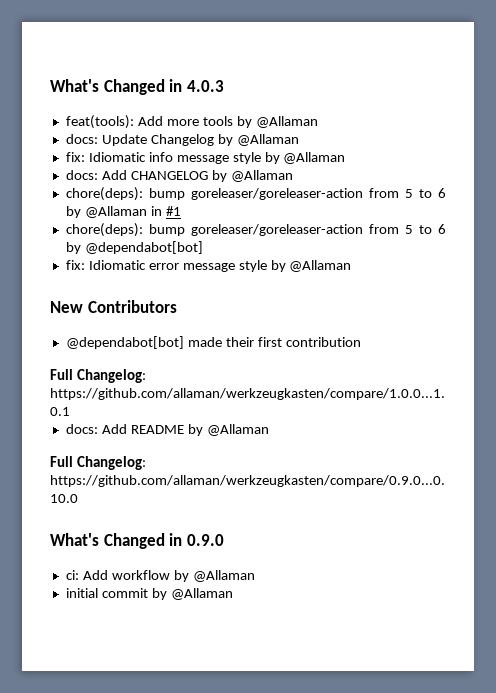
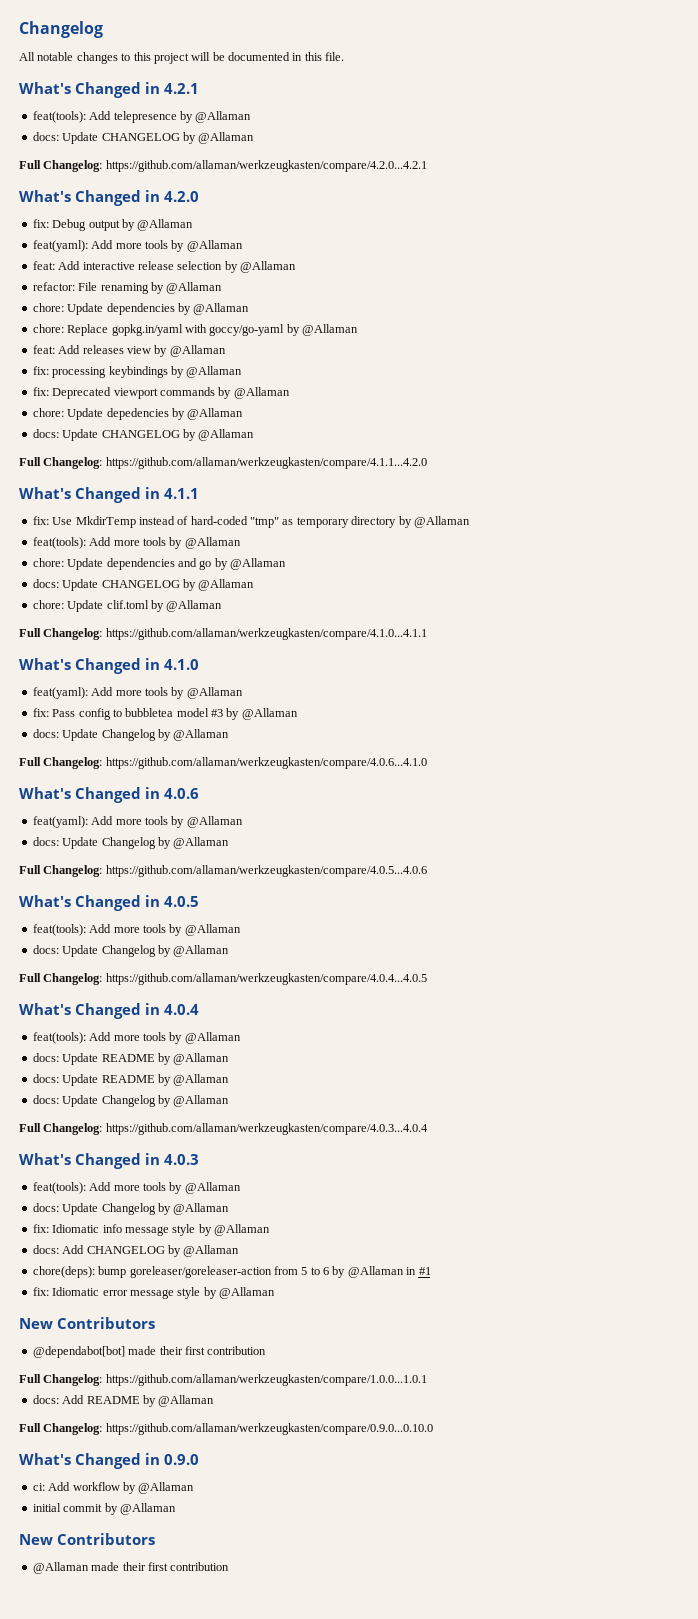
(50, 85) none -> [19,21,103,38] [19,52,345,64] [19,82,199,98] [32,111,252,123] [32,132,255,144] [19,160,427,172] [19,190,199,206] [32,219,194,231] [32,240,243,252] [32,261,296,273] [32,282,223,294] [32,303,250,315] [32,324,358,336] [32,345,226,357] [32,366,243,378] [32,387,290,399] [32,408,244,420] [32,429,255,441] [19,457,427,469] [19,487,199,503] [32,516,470,528] [32,537,241,549] [32,558,286,570] [32,579,255,591] [32,600,223,612] [19,628,427,640] [19,658,199,674] [32,687,243,699] [32,708,298,720] [32,729,230,741] [19,757,427,769] [19,787,199,803] [32,816,243,828] [32,837,230,849] [19,865,427,877] [19,895,199,911] [32,924,241,936] [32,945,230,957] [19,973,427,985] [19,1003,199,1019] [32,1032,241,1044] [32,1053,230,1065] [32,1074,230,1086] [32,1095,230,1107] [19,1123,428,1135] Changelog // All notable changes to this project will be documented in this file. // What's Changed in 4.2.1 // feat(tools): Add telepresence by @Allaman // docs: Update CHANGELOG by @Allaman // Full Changelog: https://github.com/allaman/werkzeugkasten/compare/4.2.0...4.2.1 // What's Changed in 4.2.0 // fix: Debug output by @Allaman // feat(yaml): Add more tools by @Allaman // feat: Add interactive release selection by @Allaman // refactor: File renaming by @Allaman // chore: Update dependencies by @Allaman // chore: Replace gopkg.in/yaml with goccy/go-yaml by @Allaman // feat: Add releases view by @Allaman // fix: processing keybindings by @Allaman // fix: Deprecated viewport commands by @Allaman // chore: Update depedencies by @Allaman // docs: Update CHANGELOG by @Allaman // Full Changelog: https://github.com/allaman/werkzeugkasten/compare/4.1.1...4.2.0 // What's Changed in 4.1.1 // fix: Use MkdirTemp instead of hard-coded "tmp" as temporary directory by @Allaman // feat(tools): Add more tools by @Allaman // chore: Update dependencies and go by @Allaman // docs: Update CHANGELOG by @Allaman // chore: Update clif.toml by @Allaman // Full Changelog: https://github.com/allaman/werkzeugkasten/compare/4.1.0...4.1.1 // What's Changed in 4.1.0 // feat(yaml): Add more tools by @Allaman // fix: Pass config to bubbletea model #3 by @Allaman // docs: Update Changelog by @Allaman // Full Changelog: https://github.com/allaman/werkzeugkasten/compare/4.0.6...4.1.0 // What's Changed in 4.0.6 // feat(yaml): Add more tools by @Allaman // docs: Update Changelog by @Allaman // Full Changelog: https://github.com/allaman/werkzeugkasten/compare/4.0.5...4.0.6 // What's Changed in 4.0.5 // feat(tools): Add more tools by @Allaman // docs: Update Changelog by @Allaman // Full Changelog: https://github.com/allaman/werkzeugkasten/compare/4.0.4...4.0.5 // What's Changed in 4.0.4 // feat(tools): Add more tools by @Allaman // docs: Update README by @Allaman // docs: Update README by @Allaman // docs: Update Changelog by @Allaman // Full Changelog: https://github.com/allaman/werkzeugkasten/compare/4.0.3...4.0.4 //
[65,223,446,237] [65,241,203,254] // chore(deps): bump goreleaser/goreleaser-action from 5 to 6 by @dependabot[bot] -> (431, 1271) none
(233, 594) none -> [19,1533,155,1545] [32,1562,230,1574] // New Contributors // @Allaman made their first contribution

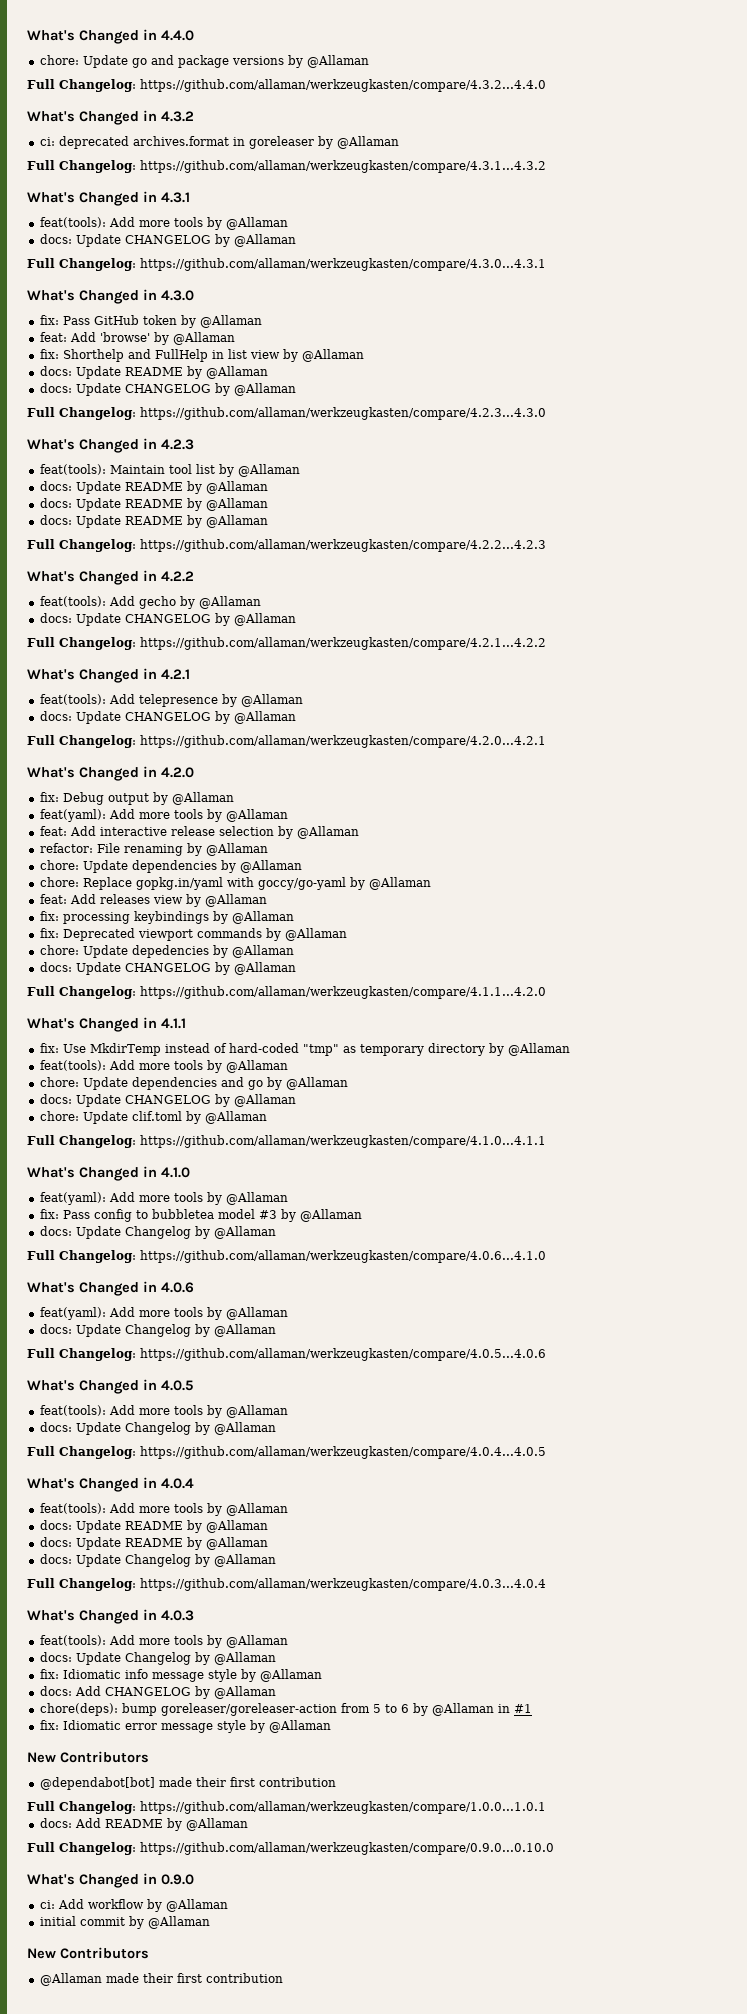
[19,21,103,38] [19,52,345,64] Changelog // All notable changes to this project will be documented in this file. -> [27,29,194,44] [39,55,369,68] [27,79,546,92] [27,110,194,125] [39,136,399,149] [27,160,546,173] [27,191,190,206] [39,217,288,230] [39,234,296,247] [27,258,546,271] [27,289,194,304] [39,315,262,328] [39,332,235,345] [39,349,364,362] [39,366,268,379] [39,383,296,396] [27,407,546,420] [27,438,194,453] [39,464,300,477] [39,481,268,494] [39,498,268,511] [39,515,268,528] [27,539,546,552] [27,570,194,585] [39,596,261,609] [39,613,296,626] [27,637,546,650] What's Changed in 4.4.0 // chore: Update go and package versions by @Allaman // Full Changelog: https://github.com/allaman/werkzeugkasten/compare/4.3.2...4.4.0 // What's Changed in 4.3.2 // ci: deprecated archives.format in goreleaser by @Allaman // Full Changelog: https://github.com/allaman/werkzeugkasten/compare/4.3.1...4.3.2 // What's Changed in 4.3.1 // feat(tools): Add more tools by @Allaman // docs: Update CHANGELOG by @Allaman // Full Changelog: https://github.com/allaman/werkzeugkasten/compare/4.3.0...4.3.1 // What's Changed in 4.3.0 // fix: Pass GitHub token by @Allaman // feat: Add 'browse' by @Allaman // fix: Shorthelp and FullHelp in list view by @Allaman // docs: Update README by @Allaman // docs: Update CHANGELOG by @Allaman // Full Changelog: https://github.com/allaman/werkzeugkasten/compare/4.2.3...4.3.0 // What's Changed in 4.2.3 // feat(tools): Maintain tool list by @Allaman // docs: Update README by @Allaman // docs: Update README by @Allaman // docs: Update README by @Allaman // Full Changelog: https://github.com/allaman/werkzeugkasten/compare/4.2.2...4.2.3 // What's Changed in 4.2.2 // feat(tools): Add gecho by @Allaman // docs: Update CHANGELOG by @Allaman // Full Changelog: https://github.com/allaman/werkzeugkasten/compare/4.2.1...4.2.2

